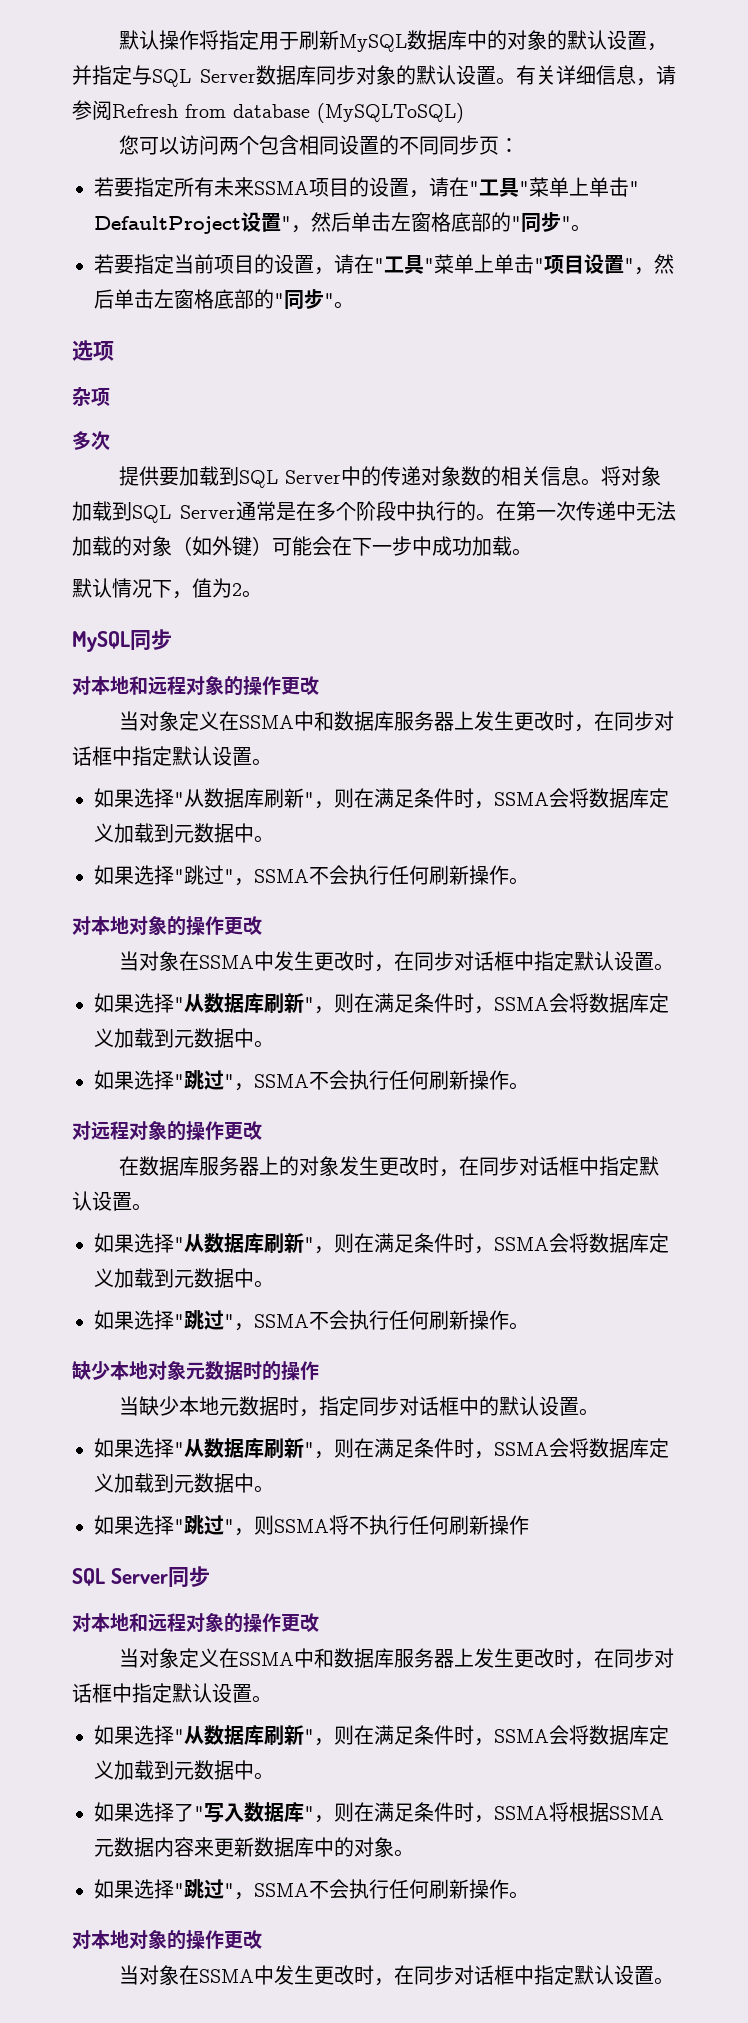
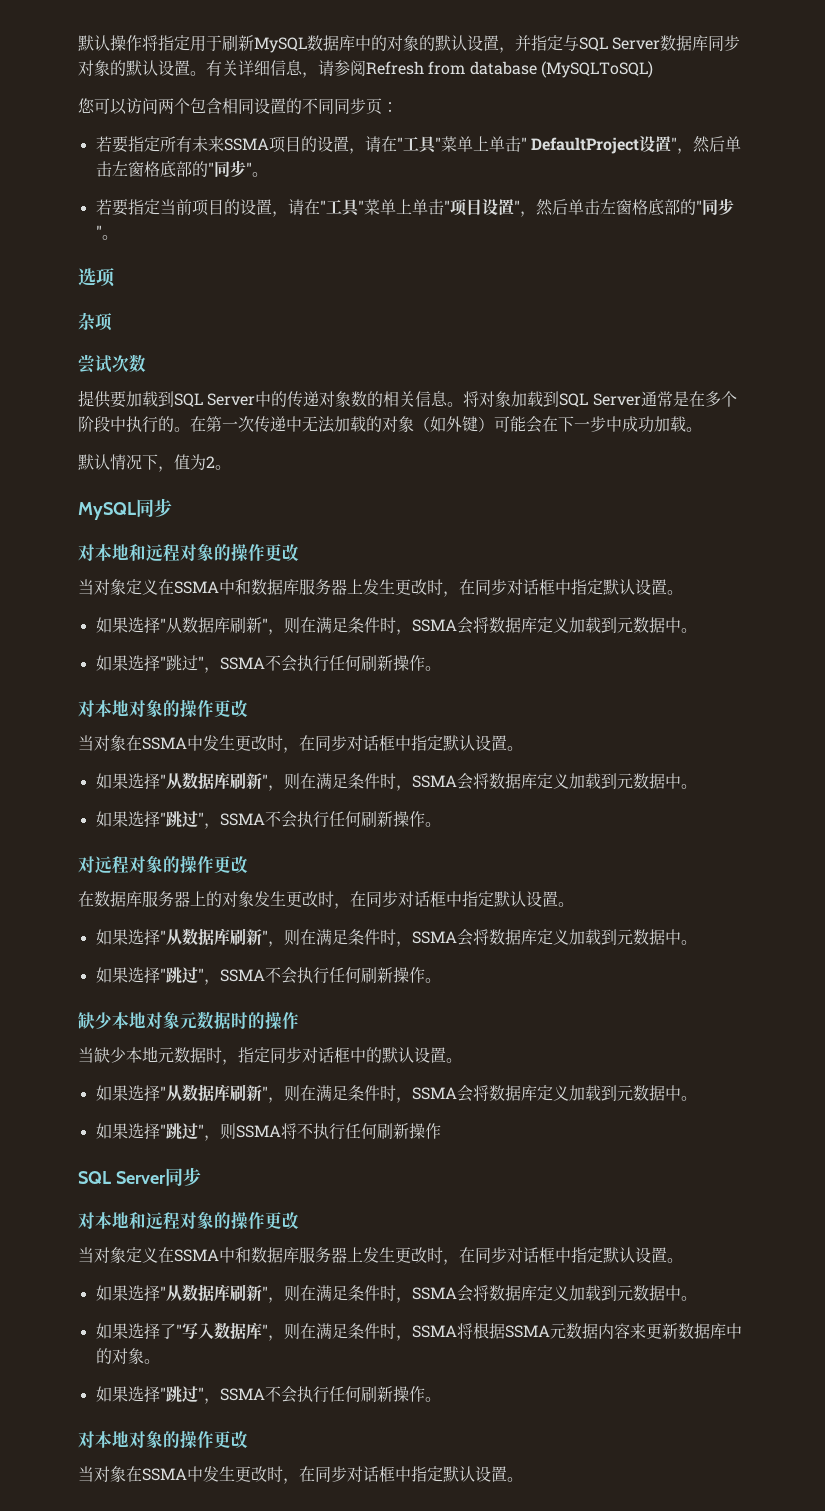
[72,431,110,450] 多次 -> [78,354,146,374] 尝试次数

